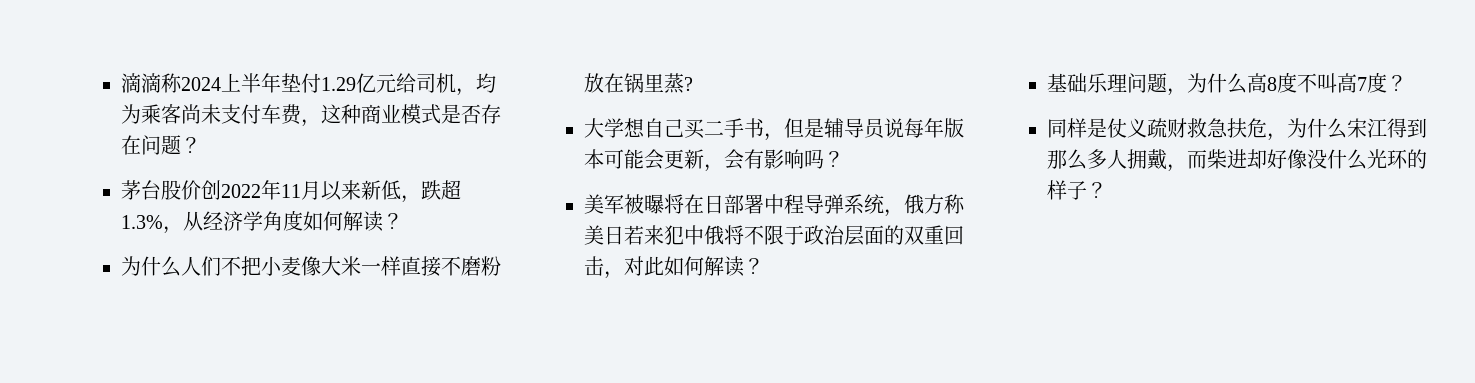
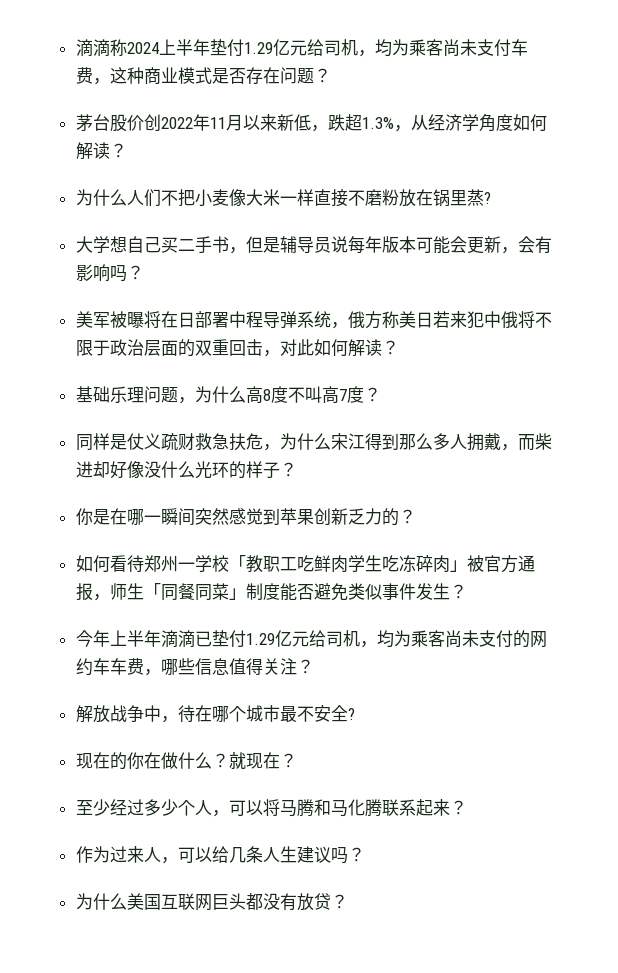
(1107, 190) none -> [75,508,416,526] [75,555,535,573] [75,583,467,601] [75,630,547,648] [75,658,314,676] [75,705,355,723] [75,752,297,770] [75,799,467,817] [75,846,365,864] [75,893,348,911] // 你是在哪一瞬间突然感觉到苹果创新乏力的？ // 如何看待郑州一学校「教职工吃鲜肉学生吃冻碎肉」被官方通报，师生「同餐同菜」制度能否避免类似事件发生？ // 今年上半年滴滴已垫付1.29亿元给司机，均为乘客尚未支付的网约车车费，哪些信息值得关注？ // 解放战争中，待在哪个城市最不安全? // 现在的你在做什么？就现在？ // 至少经过多少个人，可以将马腾和马化腾联系起来？ // 作为过来人，可以给几条人生建议吗？ // 为什么美国互联网巨头都没有放贷？

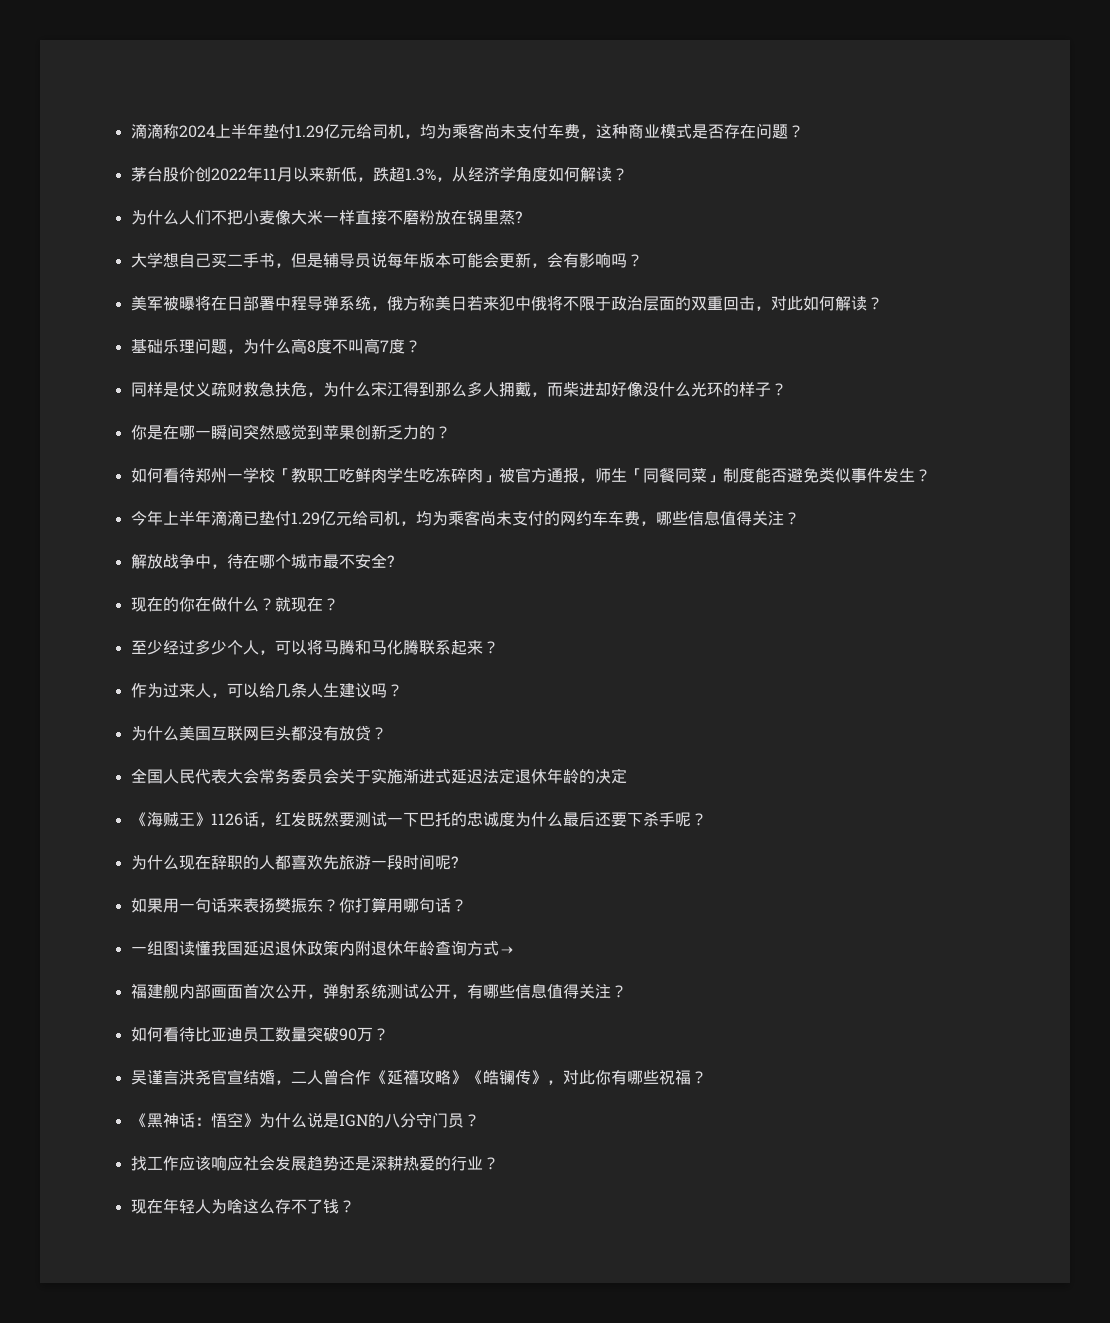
(348, 901) none -> [130,768,627,784] [130,811,707,827] [130,854,458,870] [130,897,467,913] [130,940,515,956] [130,983,627,999] [130,1026,389,1042] [130,1069,707,1085] [130,1112,480,1128] [130,1155,499,1171] [130,1198,355,1214] // 全国人民代表大会常务委员会关于实施渐进式延迟法定退休年龄的决定 // 《海贼王》1126话，红发既然要测试一下巴托的忠诚度为什么最后还要下杀手呢？ // 为什么现在辞职的人都喜欢先旅游一段时间呢? // 如果用一句话来表扬樊振东？你打算用哪句话？ // 一组图读懂我国延迟退休政策内附退休年龄查询方式→ // 福建舰内部画面首次公开，弹射系统测试公开，有哪些信息值得关注？ // 如何看待比亚迪员工数量突破90万？ // 吴谨言洪尧官宣结婚，二人曾合作《延禧攻略》《皓镧传》，对此你有哪些祝福？ // 《黑神话：悟空》为什么说是IGN的八分守门员？ // 找工作应该响应社会发展趋势还是深耕热爱的行业？ // 现在年轻人为啥这么存不了钱？

